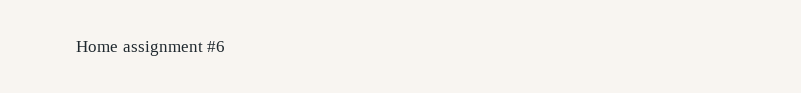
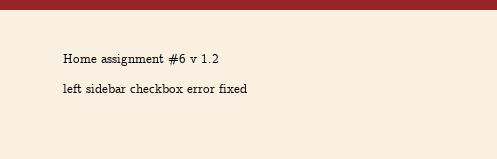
(226, 46) none -> [190,54,219,63] [63,84,247,93] v 1.2 // left sidebar checkbox error fixed

